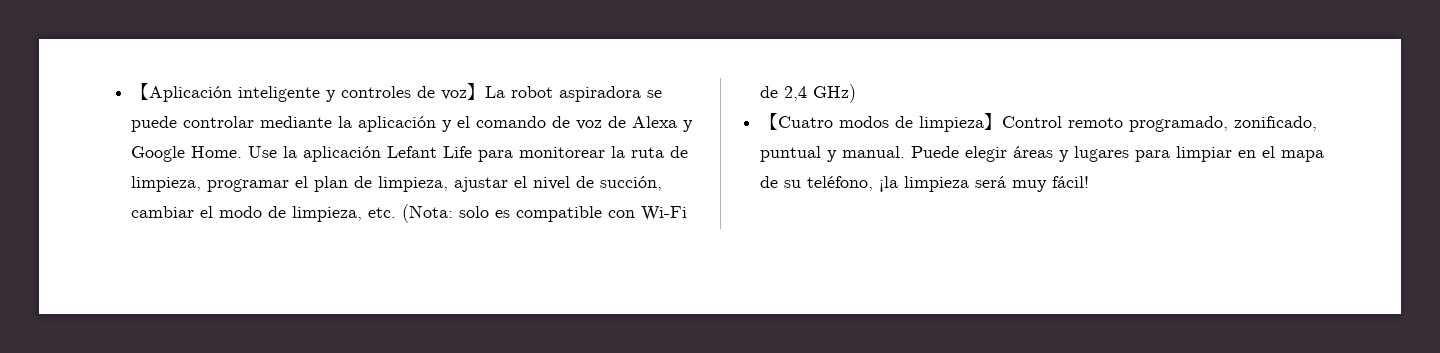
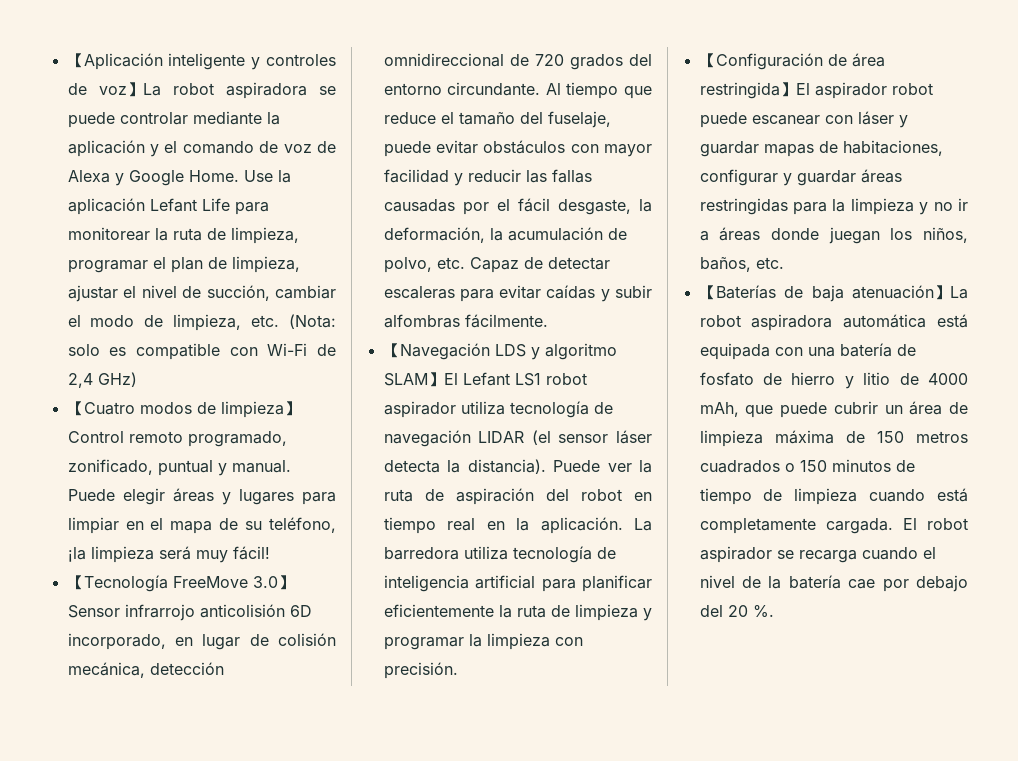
(1090, 182) none -> [67,575,294,592] [67,604,312,621] [67,633,336,650] [67,662,224,678] [383,53,652,70] [383,82,652,99] [383,111,611,128] [383,140,652,157] [383,169,592,186] [383,198,652,215] [383,227,627,243] [383,257,610,273] [383,285,652,302] [383,314,548,328] [383,343,617,360] [383,372,587,387] [383,401,613,418] [383,430,652,447] [383,459,652,474] [383,488,652,505] [383,517,652,534] [383,546,616,563] [383,575,652,592] [383,604,652,621] [383,633,583,650] [383,662,458,679] [699,53,885,70] [699,82,933,99] [699,111,908,128] [699,140,943,157] [699,169,902,186] [699,198,968,215] [699,227,968,244] [699,257,784,272] [699,285,968,302] [699,314,968,331] [699,343,916,360] [699,372,968,389] [699,401,968,418] [699,430,968,447] [699,459,915,473] [699,488,968,505] [699,518,968,534] [699,546,936,563] [699,575,968,592] [699,605,774,618] // 【Tecnología FreeMove 3.0】Sensor infrarrojo anticolisión 6D incorporado, en lugar de colisión mecánica, detección omnidireccional de 720 grados del entorno circundante. Al tiempo que reduce el tamaño del fuselaje, puede evitar obstáculos con mayor facilidad y reducir las fallas causadas por el fácil desgaste, la deformación, la acumulación de polvo, etc. Capaz de detectar escaleras para evitar caídas y subir alfombras fácilmente. // 【Navegación LDS y algoritmo SLAM】El Lefant LS1 robot aspirador utiliza tecnología de navegación LIDAR (el sensor láser detecta la distancia). Puede ver la ruta de aspiración del robot en tiempo real en la aplicación. La barredora utiliza tecnología de inteligencia artificial para planificar eficientemente la ruta de limpieza y programar la limpieza con precisión. // 【Configuración de área restringida】El aspirador robot puede escanear con láser y guardar mapas de habitaciones, configurar y guardar áreas restringidas para la limpieza y no ir a áreas donde juegan los niños, baños, etc. // 【Baterías de baja atenuación】La robot aspiradora automática está equipada con una batería de fosfato de hierro y litio de 4000 mAh, que puede cubrir un área de limpieza máxima de 150 metros cuadrados o 150 minutos de tiempo de limpieza cuando está completamente cargada. El robot aspirador se recarga cuando el nivel de la batería cae por debajo del 20 %.

